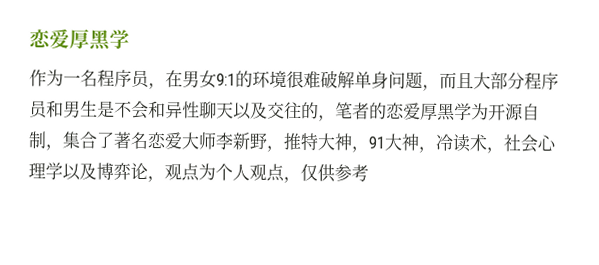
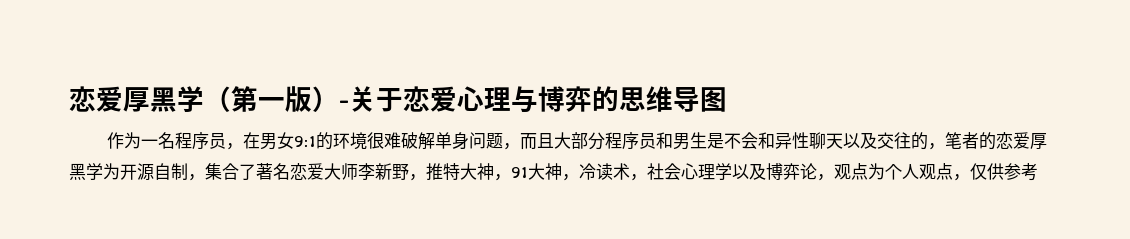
[29,29,130,51] 恋爱厚黑学 -> [69,86,727,113] 恋爱厚黑学（第一版）-关于恋爱心理与博弈的思维导图

